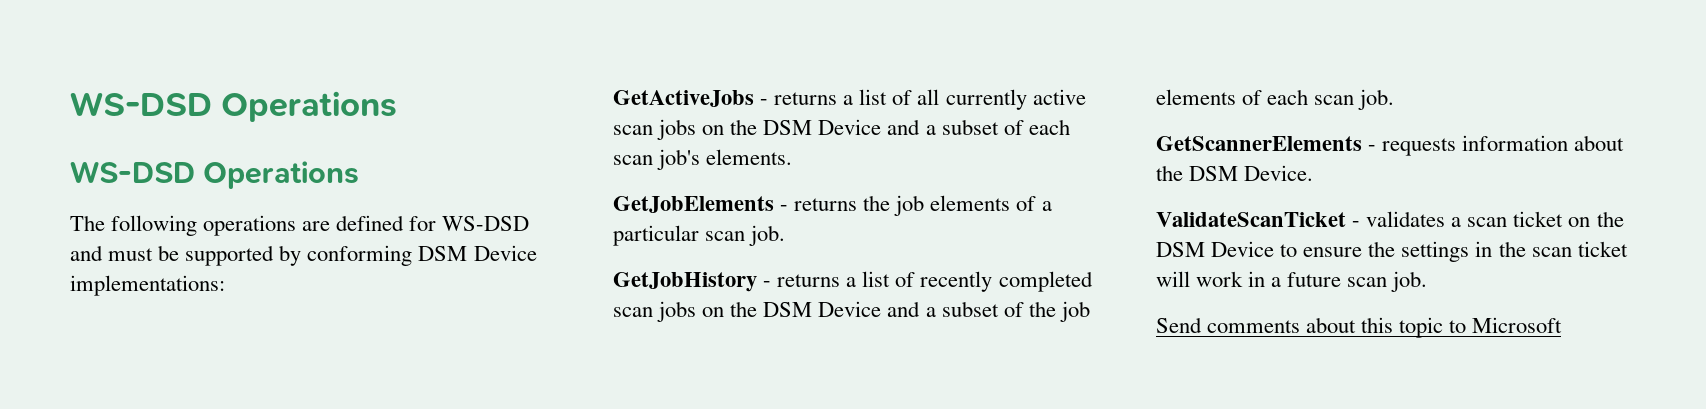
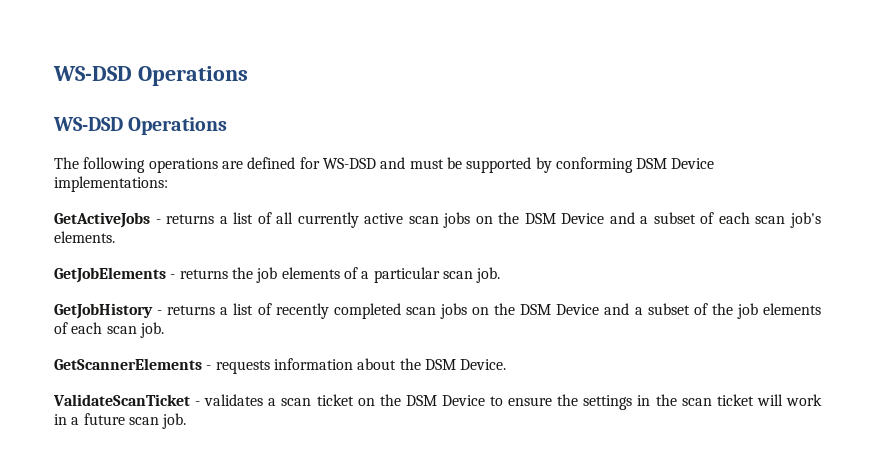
[1156,317,1563,338] // Send comments about this topic to Microsoft -> (187, 421) none

